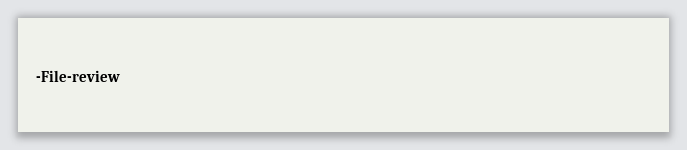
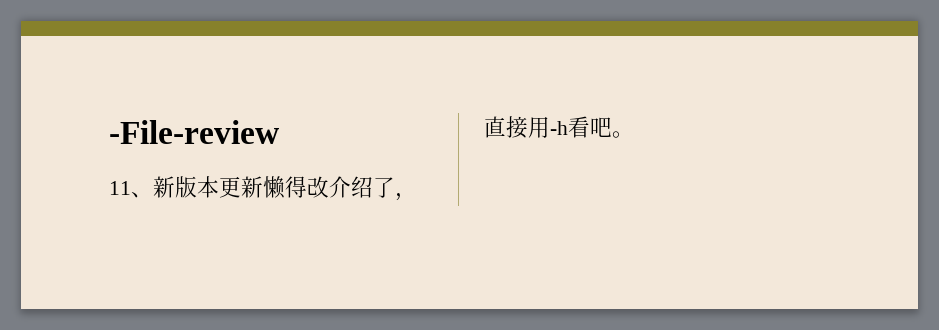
(120, 76) none -> [109,176,417,201] [484,116,634,138] // 11、新版本更新懒得改介绍了，直接用-h看吧。

